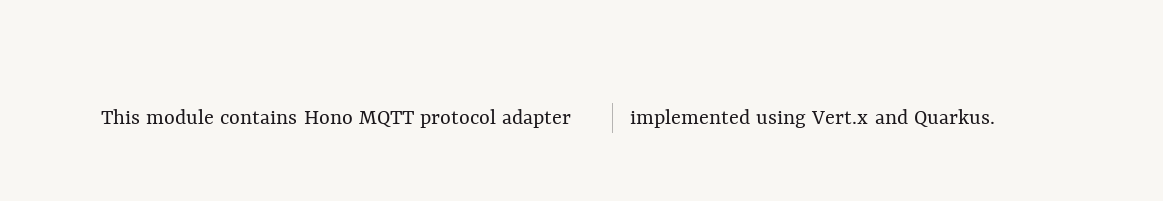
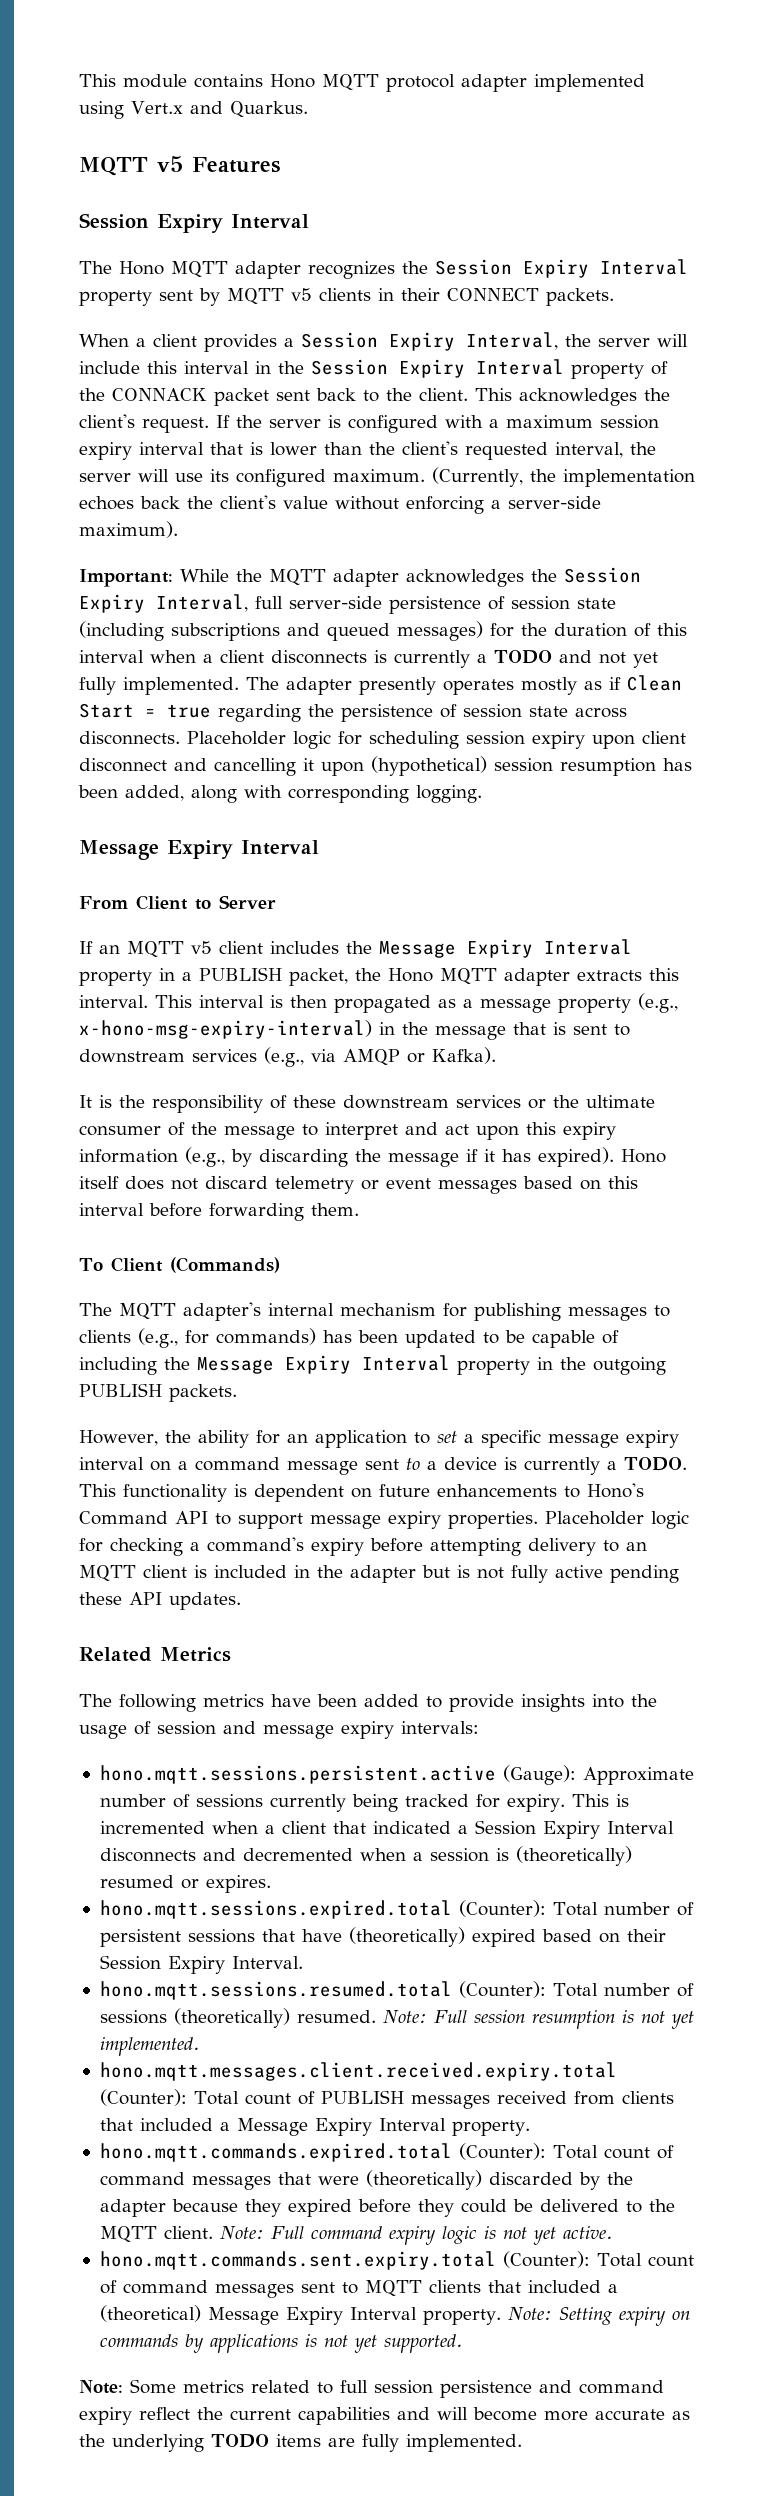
(995, 118) none -> [79,156,280,176] [79,213,309,233] [79,259,688,279] [79,288,614,306] [79,332,688,352] [79,359,668,379] [79,388,670,406] [79,414,659,433] [79,441,656,460] [79,467,695,487] [79,495,601,514] [79,521,178,538] [79,567,641,587] [79,594,616,614] [79,621,687,641] [79,650,658,668] [79,675,682,695] [79,703,627,722] [79,731,686,749] [79,756,692,776] [78,785,482,803] [79,840,319,860] [79,895,276,910] [79,939,632,958] [79,967,679,986] [79,993,678,1013] [79,1020,630,1040] [79,1047,496,1067] [79,1095,655,1113] [79,1122,616,1140] [79,1147,666,1167] [79,1176,638,1194] [79,1203,359,1221] [79,1257,280,1273] [79,1302,670,1321] [79,1328,619,1348] [79,1355,666,1375] [79,1383,237,1402] [79,1430,679,1448] [79,1457,687,1475] [79,1483,644,1502] [79,1511,689,1529] [79,1537,647,1556] [79,1565,679,1583] [79,1592,241,1610] [79,1647,231,1662] [79,1694,657,1712] [79,1721,479,1739] [99,1765,694,1785] [99,1794,629,1812] [99,1820,674,1839] [99,1846,632,1866] [99,1875,271,1893] [99,1900,694,1919] [99,1927,666,1947] [99,1955,303,1974] [99,1981,694,2000] [99,2008,694,2029] [99,2037,200,2056] [99,2062,617,2081] [99,2089,674,2109] [99,2118,530,2136] [99,2143,674,2162] [99,2170,633,2190] [99,2199,675,2217] [99,2226,613,2245] [99,2251,694,2270] [99,2280,618,2298] [99,2305,690,2326] [99,2334,463,2353] [79,2379,664,2398] [79,2407,690,2425] [79,2434,522,2452] // MQTT v5 Features // Session Expiry Interval // The Hono MQTT adapter recognizes the Session Expiry Interval property sent by MQTT v5 clients in their CONNECT packets. // When a client provides a Session Expiry Interval, the server will include this interval in the Session Expiry Interval property of the CONNACK packet sent back to the client. This acknowledges the client's request. If the server is configured with a maximum session expiry interval that is lower than the client's requested interval, the server will use its configured maximum. (Currently, the implementation echoes back the client's value without enforcing a server-side maximum). // Important: While the MQTT adapter acknowledges the Session Expiry Interval, full server-side persistence of session state (including subscriptions and queued messages) for the duration of this interval when a client disconnects is currently a TODO and not yet fully implemented. The adapter presently operates mostly as if Clean Start = true regarding the persistence of session state across disconnects. Placeholder logic for scheduling session expiry upon client disconnect and cancelling it upon (hypothetical) session resumption has been added, along with corresponding logging. // Message Expiry Interval // From Client to Server // If an MQTT v5 client includes the Message Expiry Interval property in a PUBLISH packet, the Hono MQTT adapter extracts this interval. This interval is then propagated as a message property (e.g., x-hono-msg-expiry-interval) in the message that is sent to downstream services (e.g., via AMQP or Kafka). // It is the responsibility of these downstream services or the ultimate consumer of the message to interpret and act upon this expiry information (e.g., by discarding the message if it has expired). Hono itself does not discard telemetry or event messages based on this interval before forwarding them. // To Client (Commands) // The MQTT adapter's internal mechanism for publishing messages to clients (e.g., for commands) has been updated to be capable of including the Message Expiry Interval property in the outgoing PUBLISH packets. // However, the ability for an application to set a specific message expiry interval on a command message sent to a device is currently a TODO. This functionality is dependent on future enhancements to Hono's Command API to support message expiry properties. Placeholder logic for checking a command's expiry before attempting delivery to an MQTT client is included in the adapter but is not fully active pending these API updates. // Related Metrics // The following metrics have been added to provide insights into the usage of session and message expiry intervals: // hono.mqtt.sessions.persistent.active (Gauge): Approximate number of sessions currently being tracked for expiry. This is incremented when a client that indicated a Session Expiry Interval disconnects and decremented when a session is (theoretically) resumed or expires. // hono.mqtt.sessions.expired.total (Counter): Total number of persistent sessions that have (theoretically) expired based on their Session Expiry Interval. // hono.mqtt.sessions.resumed.total (Counter): Total number of sessions (theoretically) resumed. Note: Full session resumption is not yet implemented. // hono.mqtt.messages.client.received.expiry.total (Counter): Total count of PUBLISH messages received from clients that included a Message Expiry Interval property. // hono.mqtt.commands.expired.total (Counter): Total count of command messages that were (theoretically) discarded by the adapter because they expired before they could be delivered to the MQTT client. Note: Full command expiry logic is not yet active. // hono.mqtt.commands.sent.expiry.total (Counter): Total count of command messages sent to MQTT clients that included a (theoretical) Message Expiry Interval property. Note: Setting expiry on commands by applications is not yet supported. // Note: Some metrics related to full session persistence and command expiry reflect the current capabilities and will become more accurate as the underlying TODO items are fully implemented.

